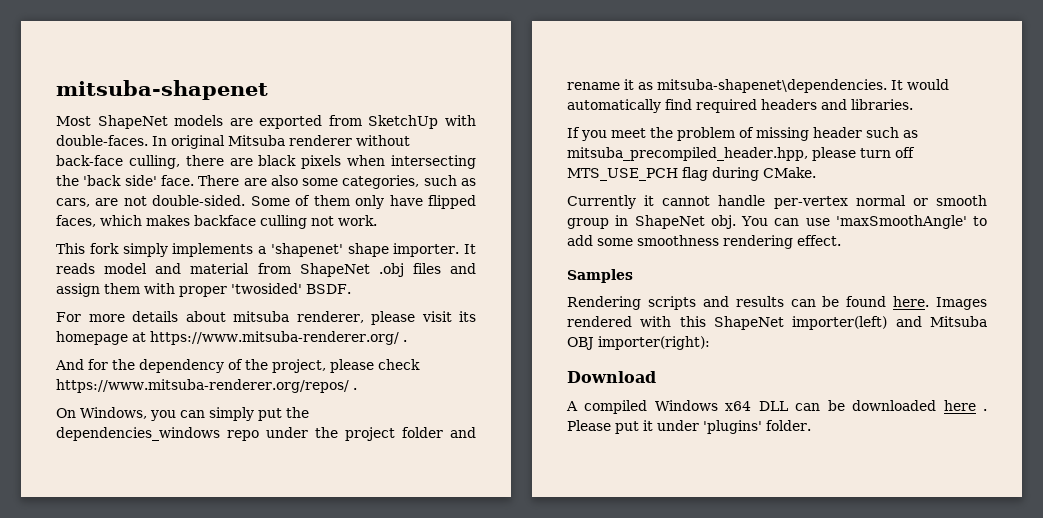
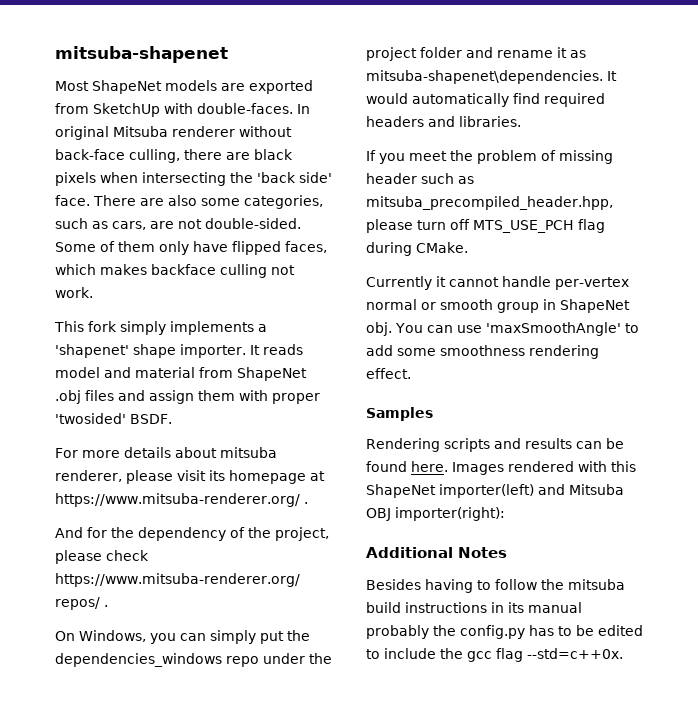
[567,371,656,383] [566,400,987,414] [567,420,811,434] Download // A compiled Windows x64 DLL can be downloaded here . Please put it under 'plugins' folder. -> [366,547,507,558] [366,579,625,593] [366,602,582,613] [366,625,643,639] [366,648,623,662] Additional Notes // Besides having to follow the mitsuba build instructions in its manual probably the config.py has to be edited to include the gcc flag --std=c++0x.

